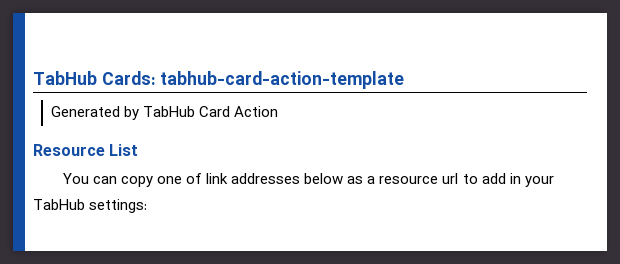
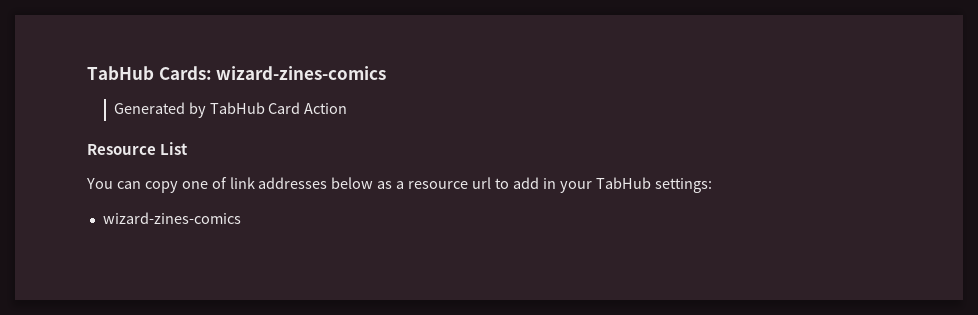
[160,71,405,89] tabhub-card-action-template -> [216,66,387,80] wizard-zines-comics
(148, 206) none -> [102,212,241,224] // wizard-zines-comics

